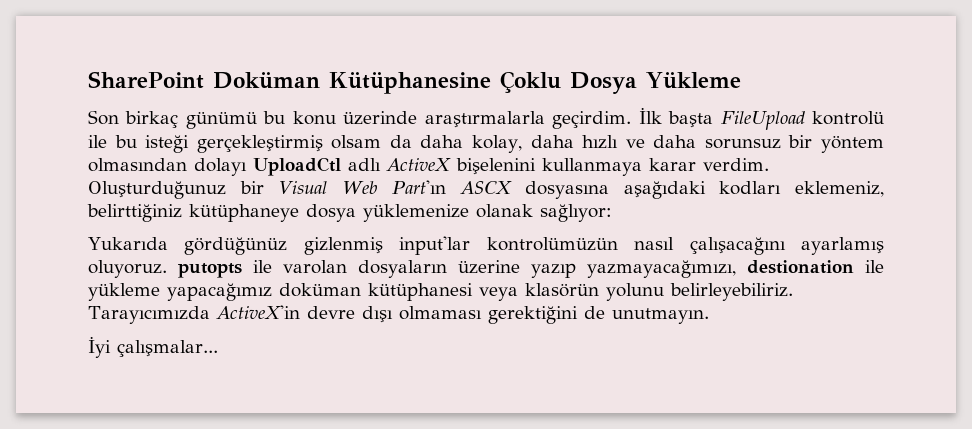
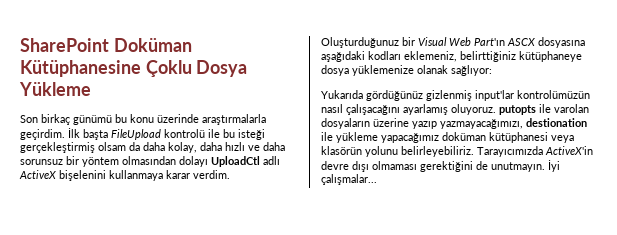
(709, 316) // -> (545, 167) none

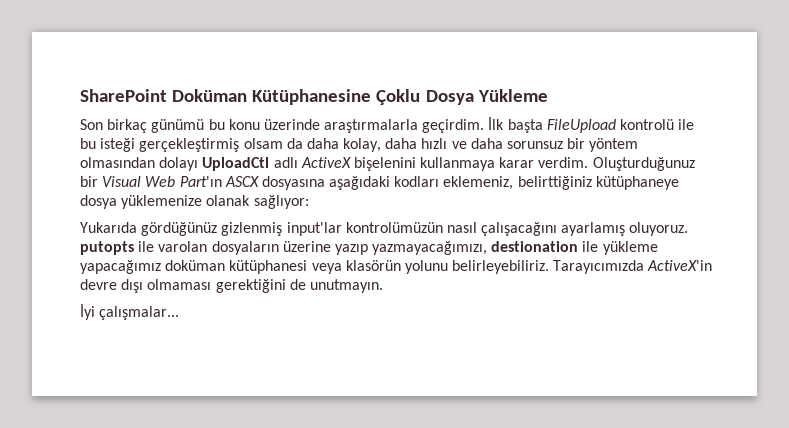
(545, 167) none -> (383, 286) //

